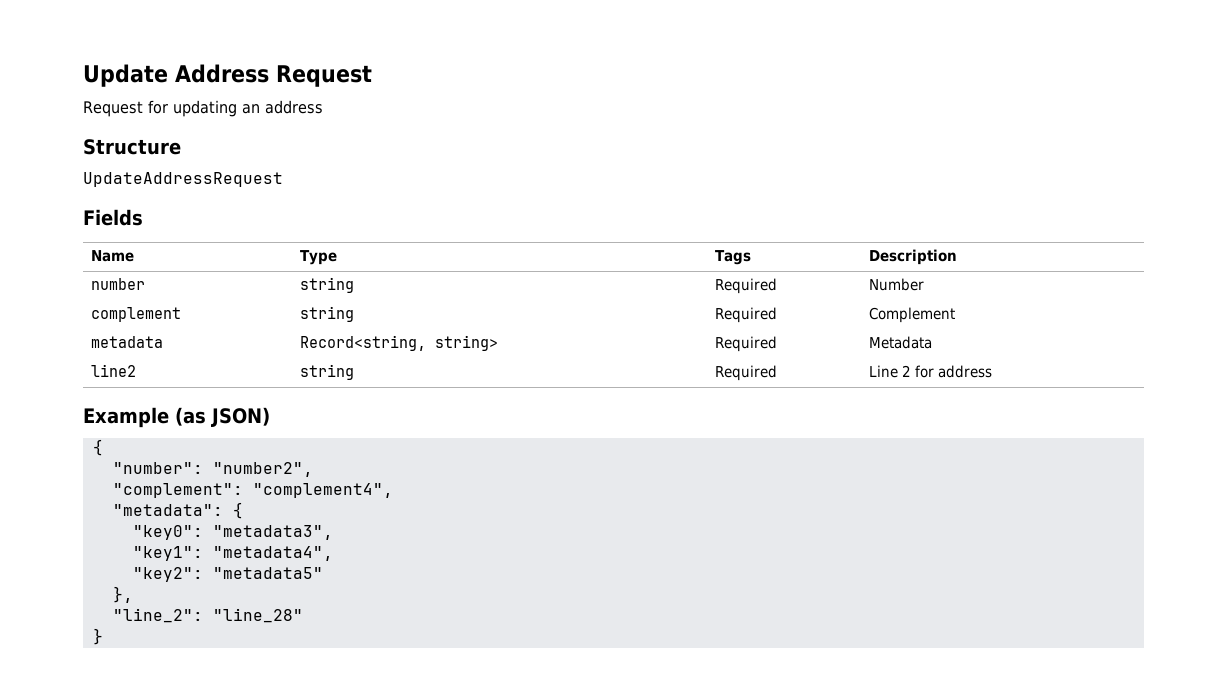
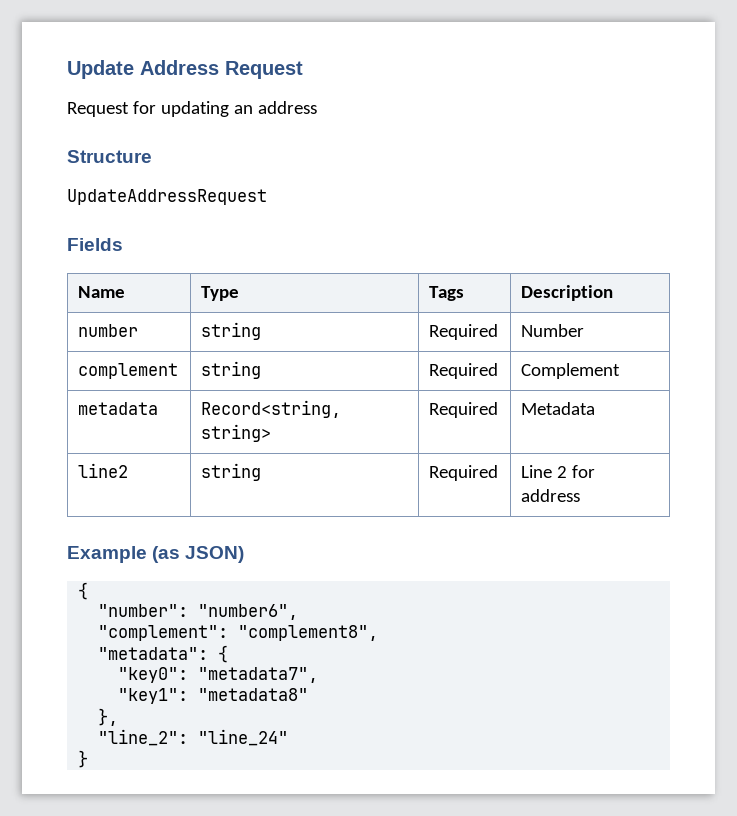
[212,462,313,477] "number2", -> [198,604,299,620] "number6",
[252,483,393,498] "complement4", -> [238,625,379,641] "complement8",
[212,525,333,540] "metadata3", -> [198,667,319,683] "metadata7",
[212,546,333,561] [132,567,323,582] "metadata4", // "key2": "metadata5" -> [198,688,309,701] "metadata8"
[212,608,303,623] "line_28" -> [198,729,289,746] "line_24"

